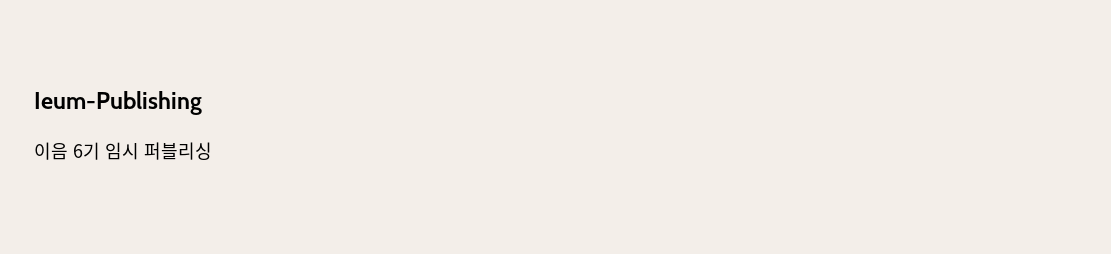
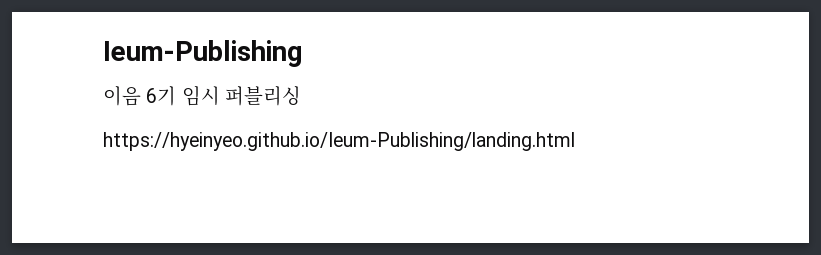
(212, 151) none -> [103,132,575,151] // https://hyeinyeo.github.io/Ieum-Publishing/landing.html

